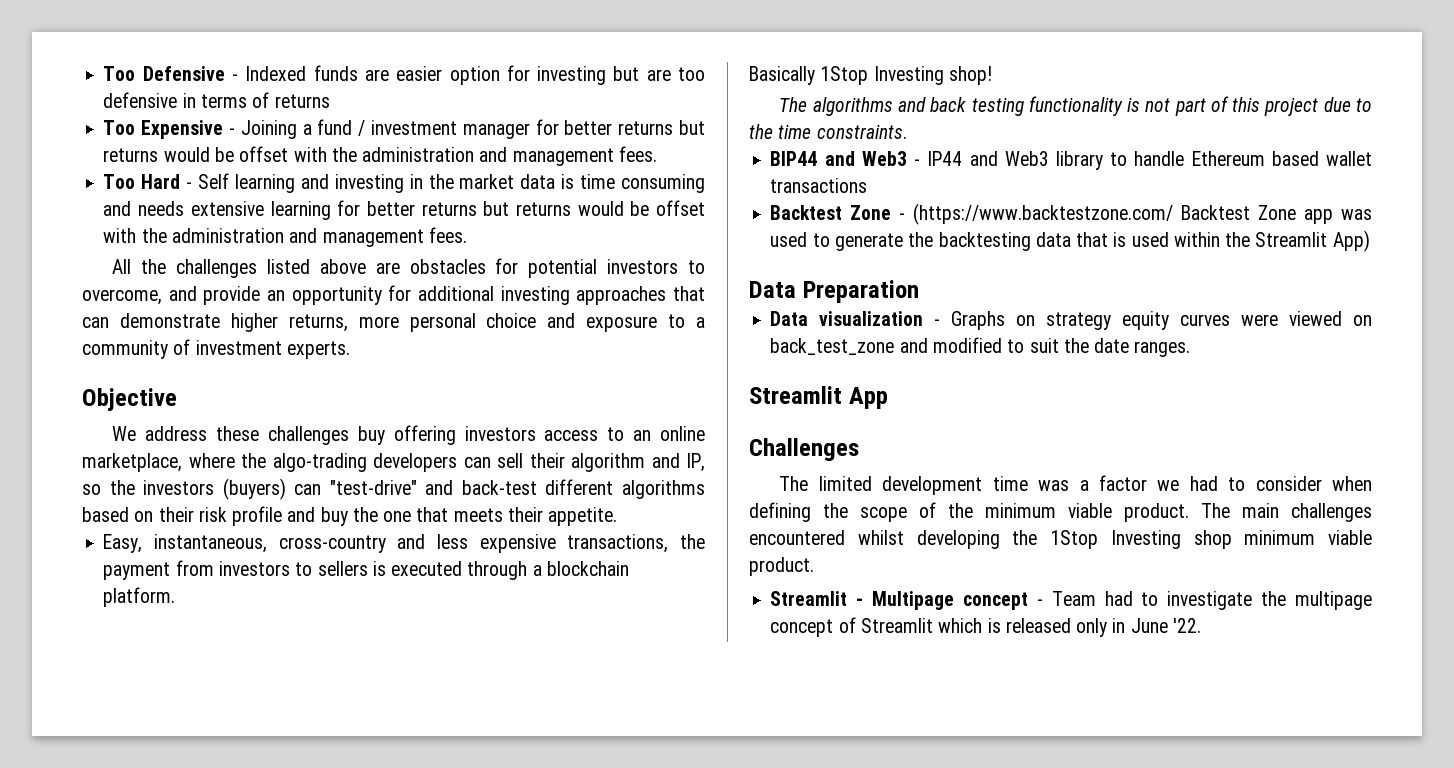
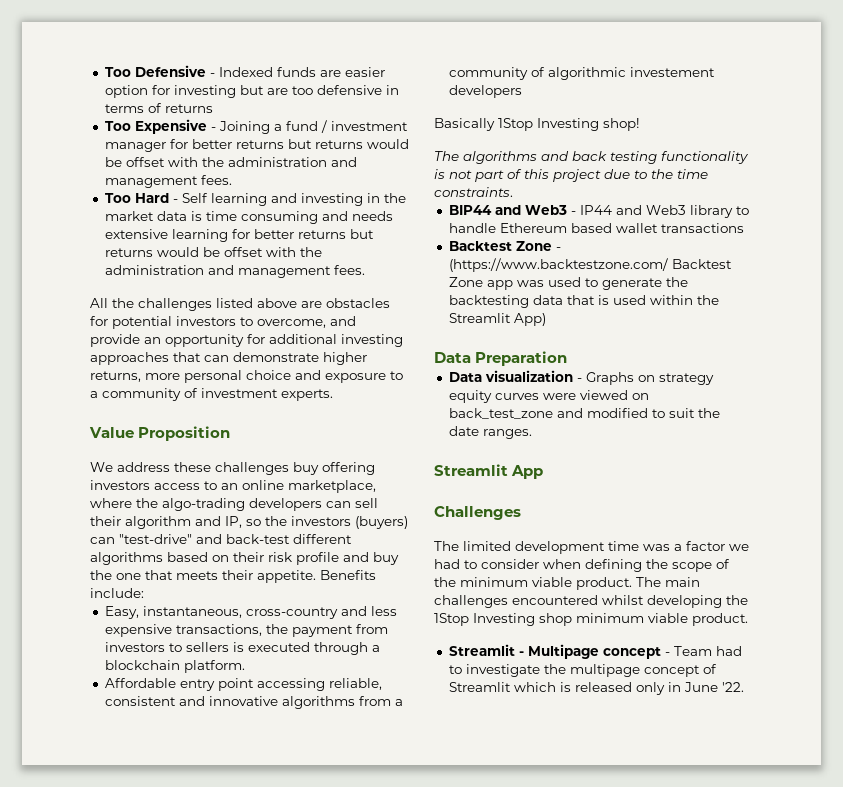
[82,388,177,411] Objective -> [89,426,231,441] Value Proposition
(618, 516) none -> [320,570,376,580] [90,588,144,598] Benefits include:
(176, 597) none -> [104,678,382,691] [104,696,403,709] [448,67,715,80] [448,85,522,98] // Affordable entry point accessing reliable, consistent and innovative algorithms from a community of algorithmic investement developers

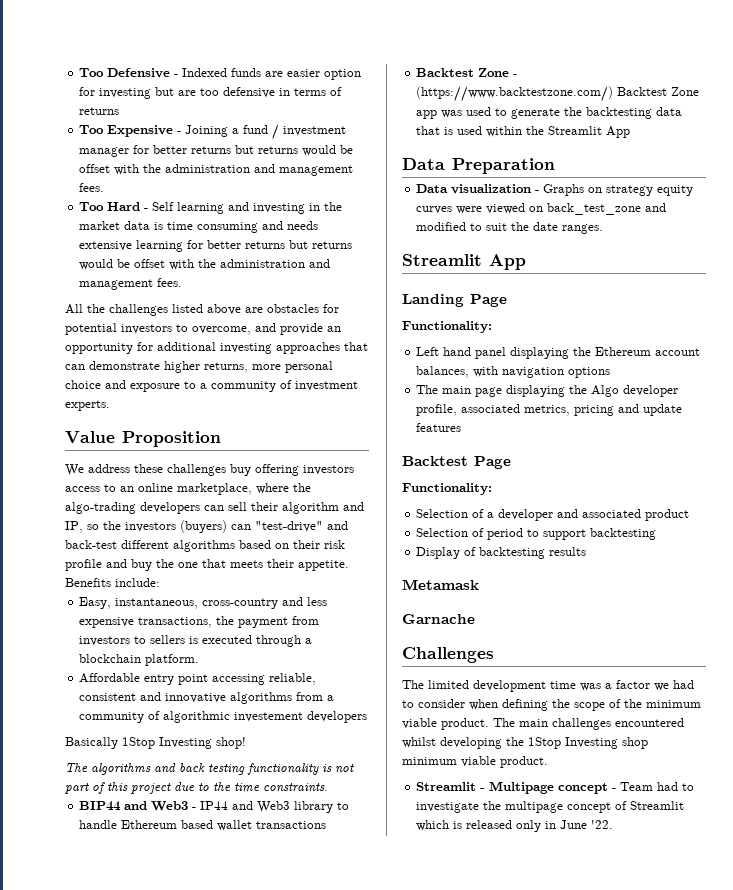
[448,258,668,272] (https://www.backtestzone.com/ -> [416,86,614,102] (https://www.backtestzone.com/)
[513,313,546,326] App) -> [606,126,631,138] App
(544, 472) none -> [402,294,507,307] [402,321,492,333] [416,347,701,359] [416,366,611,378] [416,385,679,397] [416,404,683,416] [416,423,462,432] [402,456,511,469] [402,483,492,495] [416,509,690,521] [416,528,657,540] [416,547,587,559] [402,579,479,590] [402,614,475,624] // Landing Page // Functionality: // Left hand panel displaying the Ethereum account balances, with navigation options // The main page displaying the Algo developer profile, associated metrics, pricing and update features // Backtest Page // Functionality: // Selection of a developer and associated product // Selection of period to support backtesting // Display of backtesting results // Metamask // Garnache

